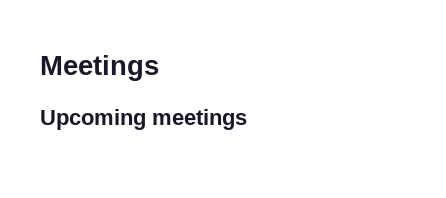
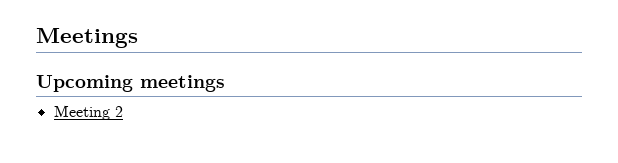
(247, 119) none -> [53,105,123,120] // Meeting 2

